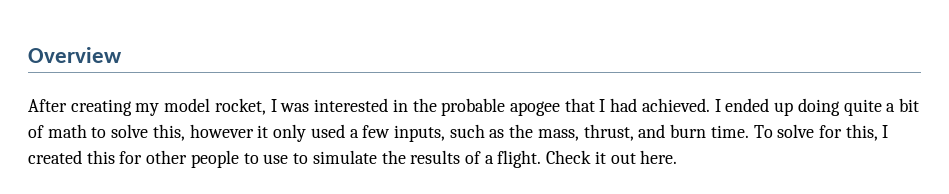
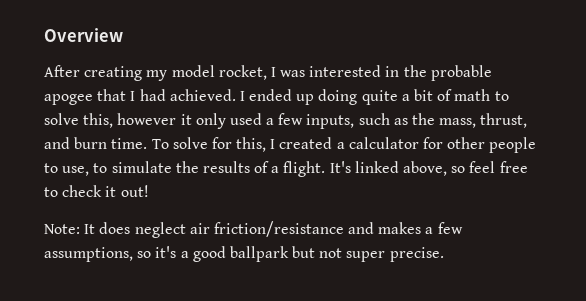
[86,150,115,164] this -> [336,137,419,149] a calculator
[263,154,289,164] use -> [62,166,90,176] use,
[546,150,678,164] Check it out here. -> [329,161,528,176] [44,185,149,197] [44,221,463,238] [44,246,444,262] It's linked above, so feel free to check it out! // Note: It does neglect air friction/resistance and makes a few assumptions, so it's a good ballpark but not super precise.

